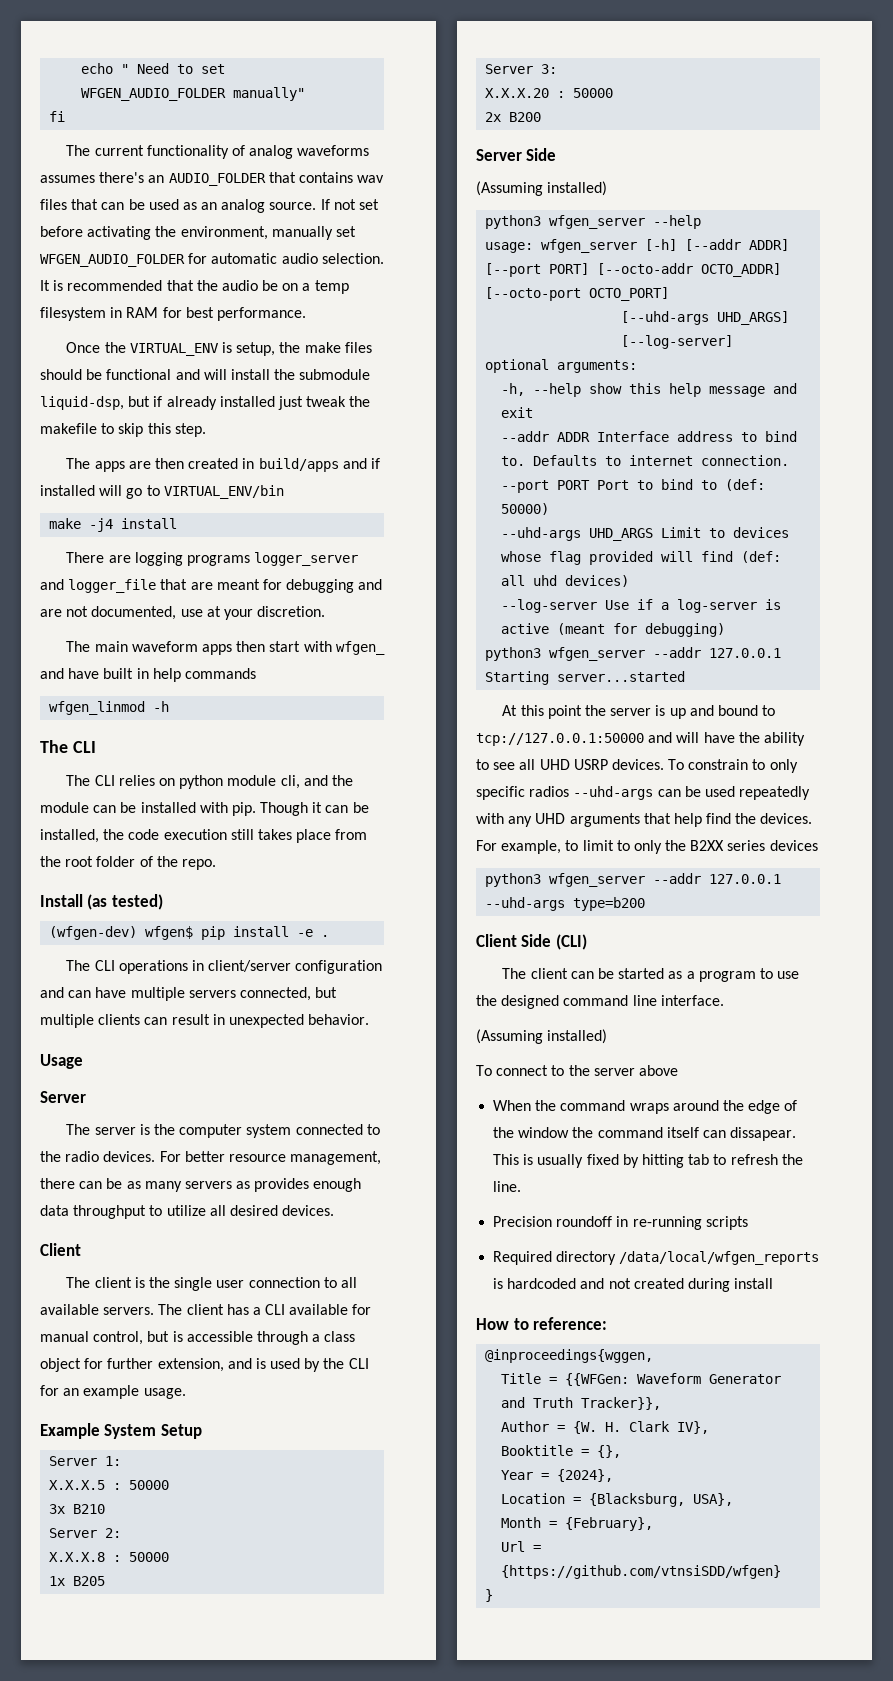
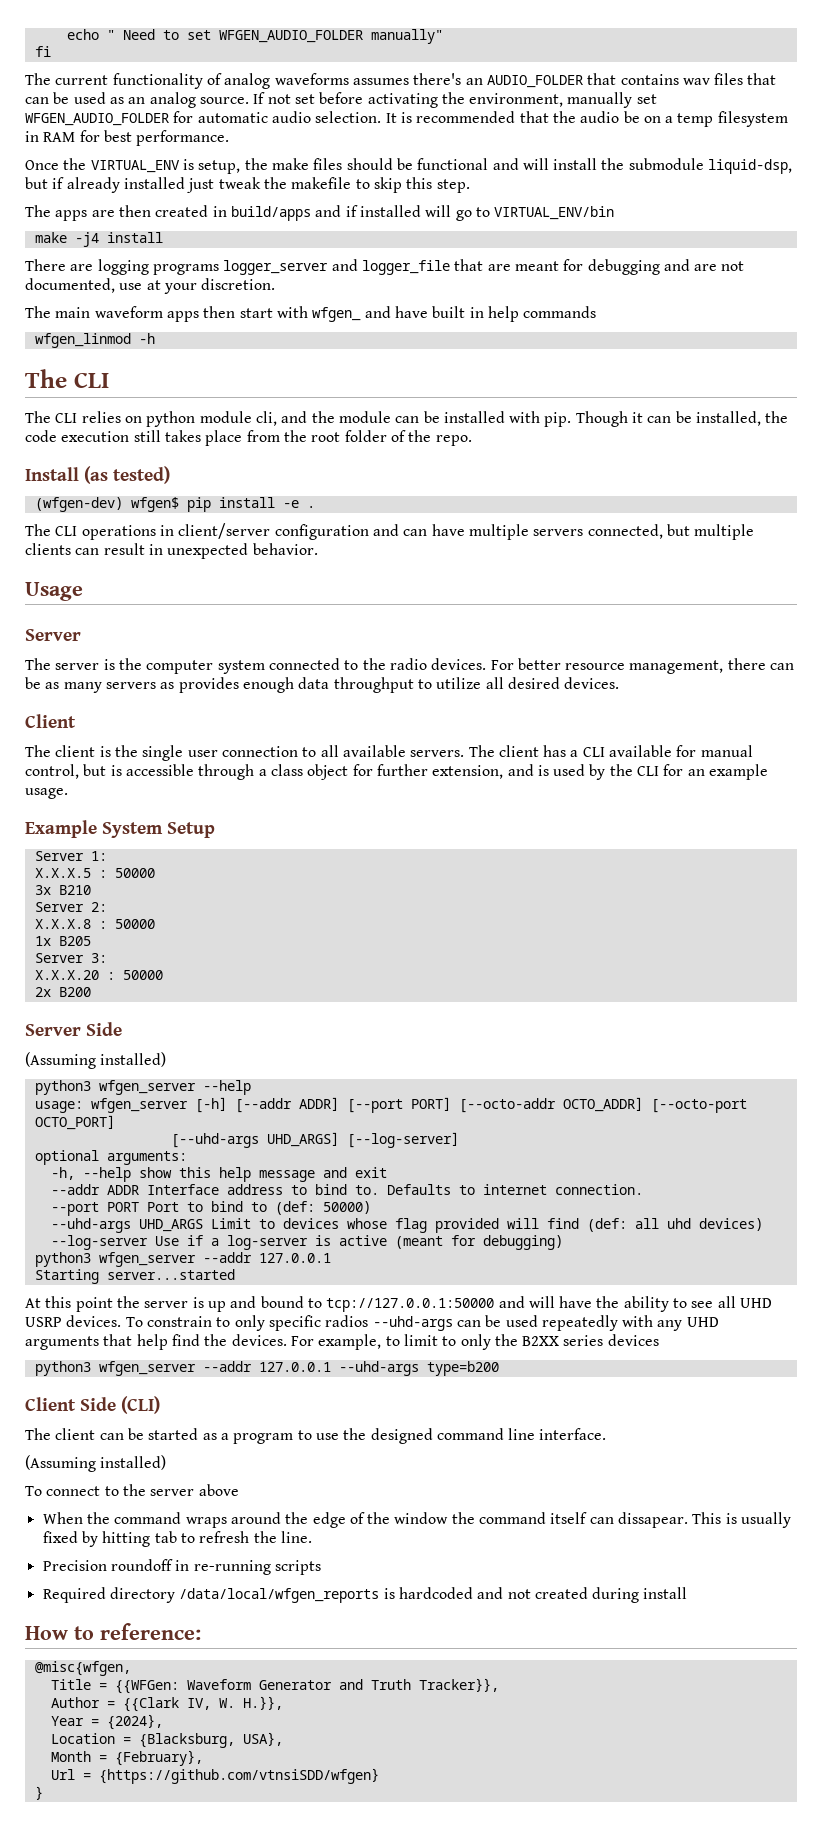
[485,1349,654,1363] @inproceedings{wggen, -> [34,1661,131,1676] @misc{wfgen,
[573,1421,710,1434] [501,1445,622,1458] {W. H. Clark IV}, // Booktitle = {}, -> [122,1696,283,1712] {{Clark IV, W. H.}},

